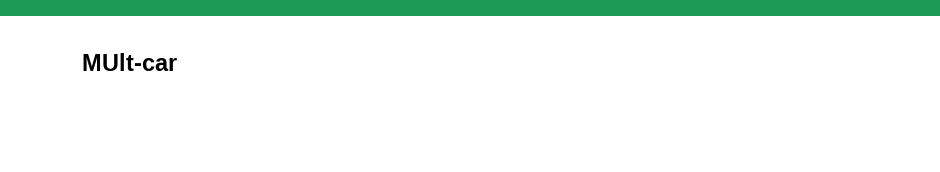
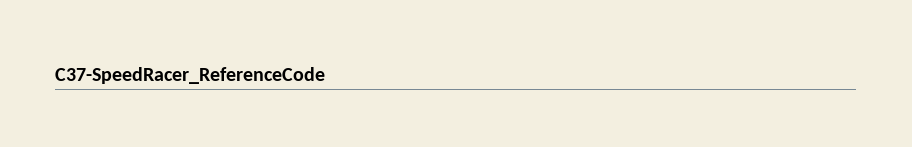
[82,53,177,71] MUlt-car -> [55,67,325,84] C37-SpeedRacer_ReferenceCode

